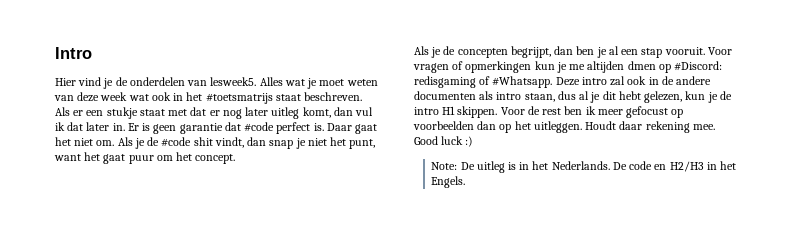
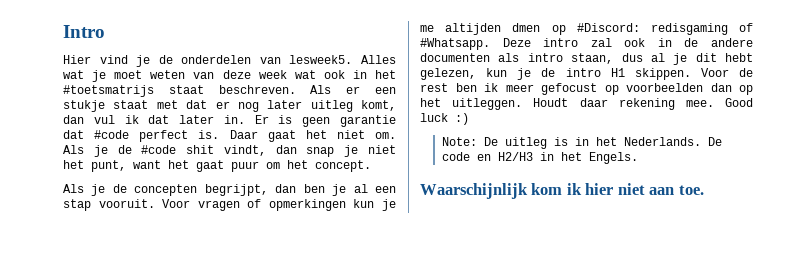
(466, 182) none -> [420,183,704,199] // Waarschijnlijk kom ik hier niet aan toe.

